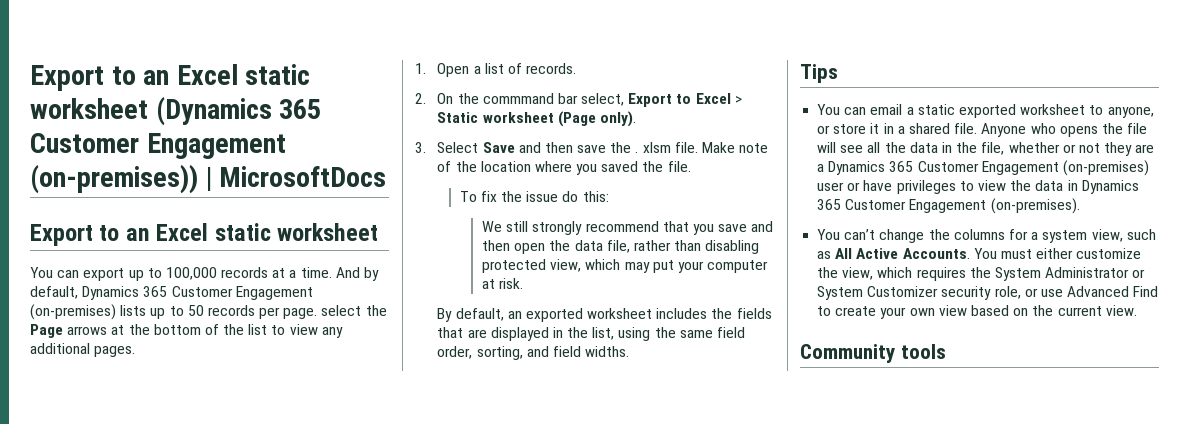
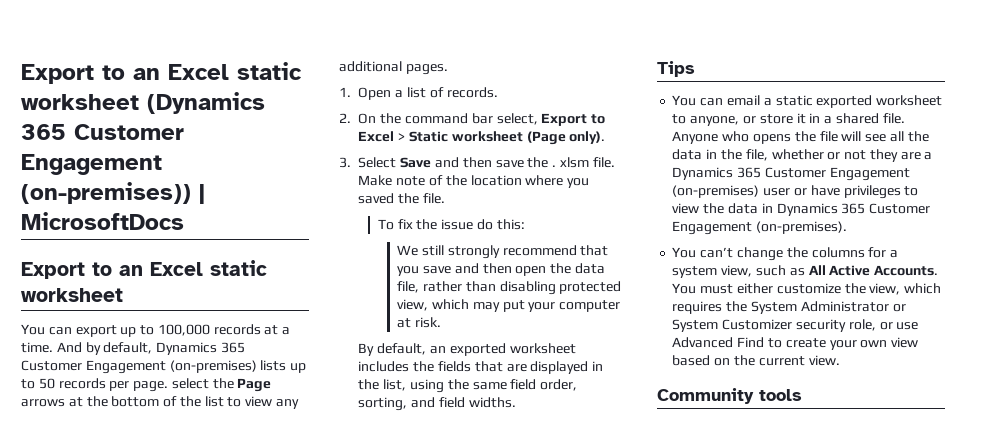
[482,93,554,104] commmand -> [404,113,468,124] command

